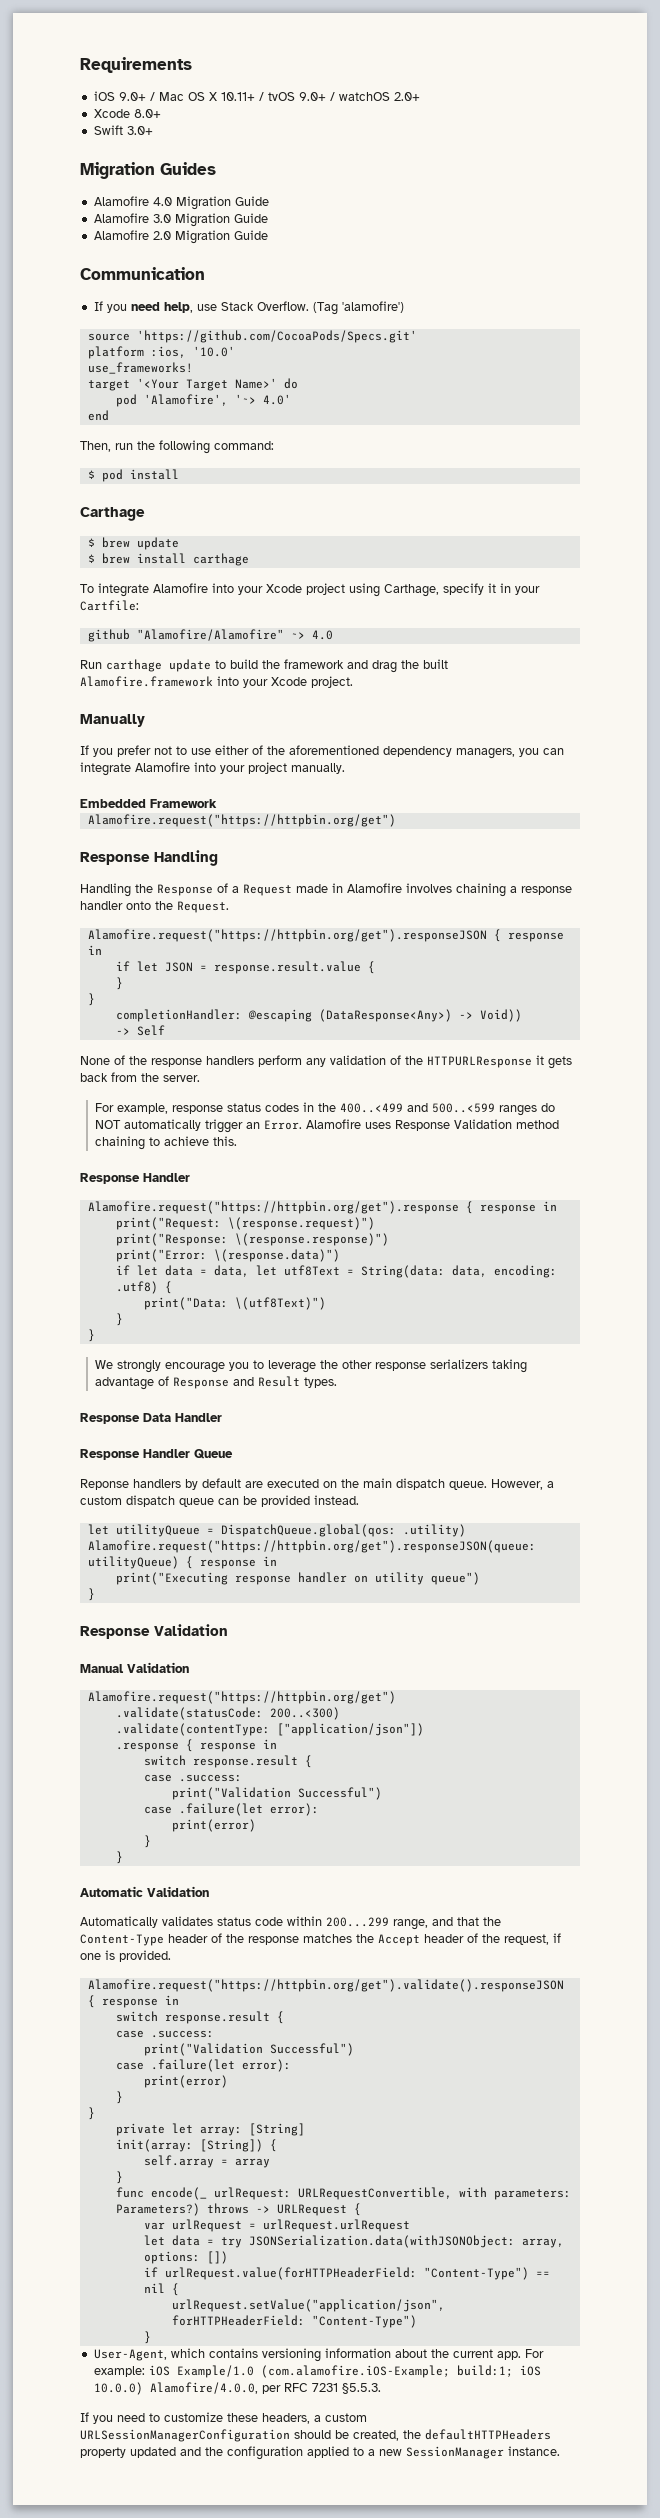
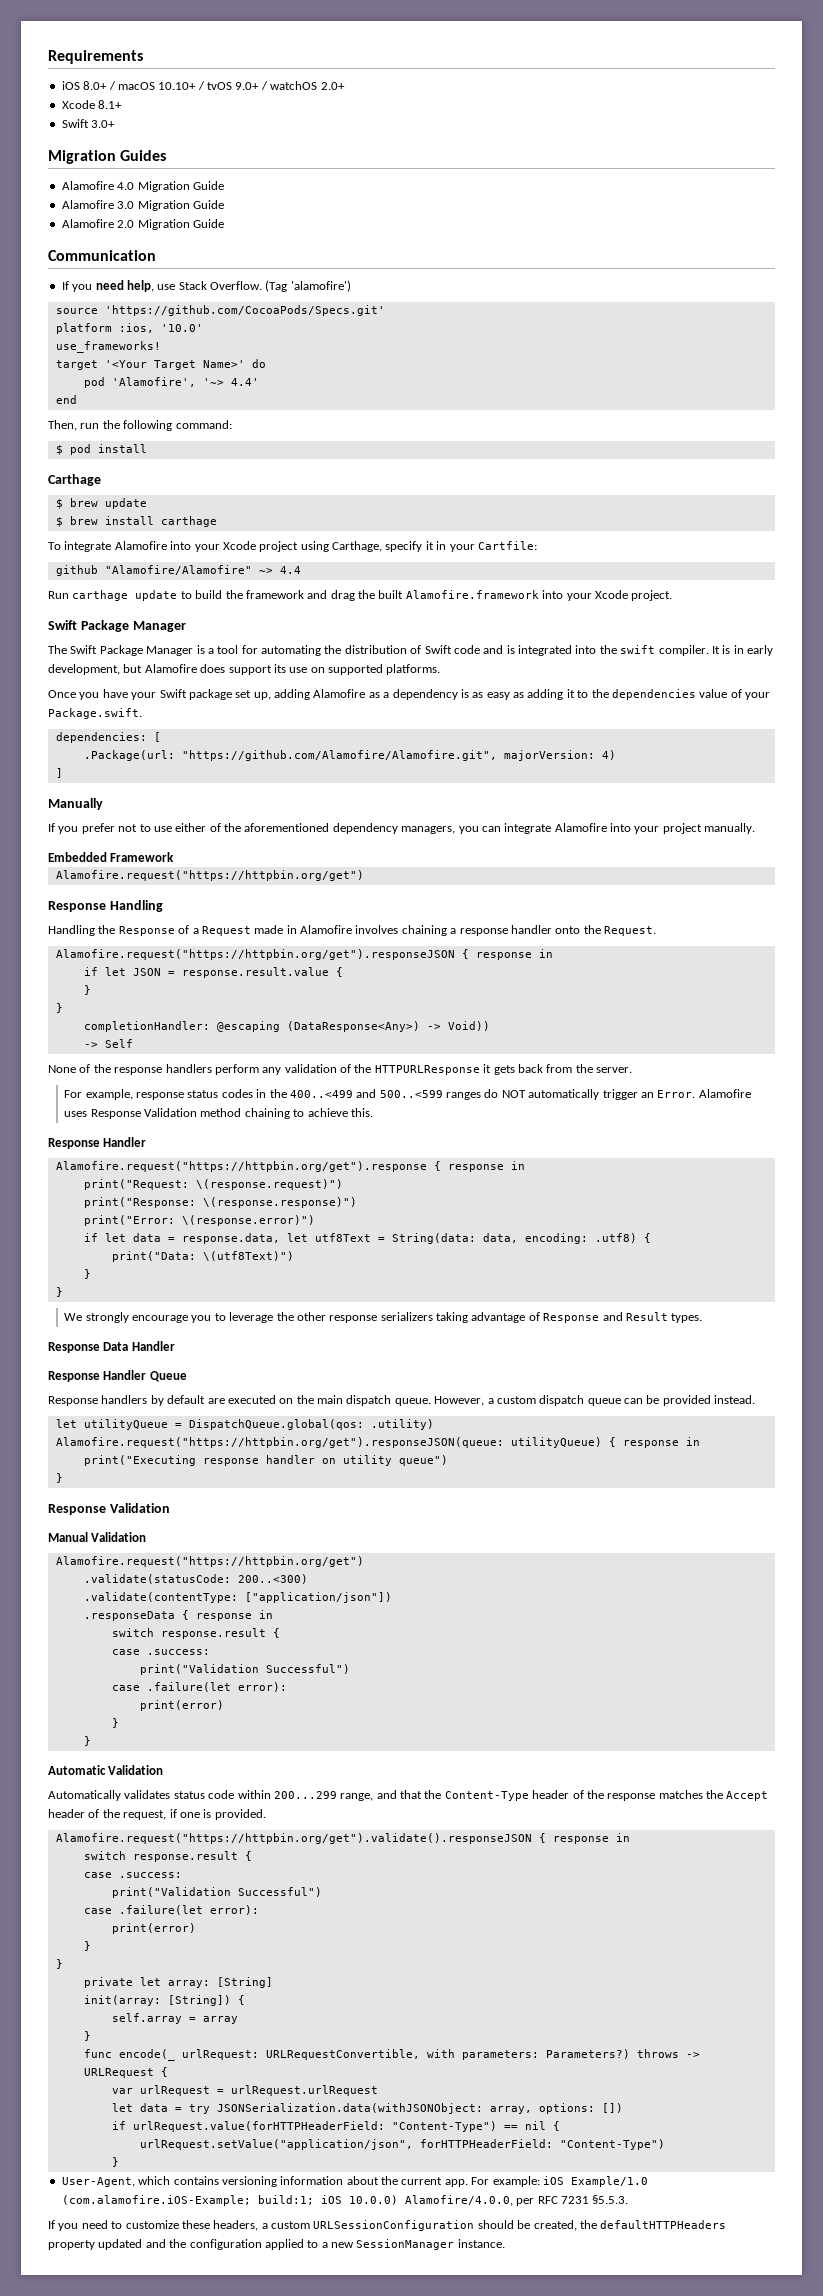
[118,92,255,101] 9.0+ / Mac OS X 10.11+ -> [83,81,197,90] 8.0+ / macOS 10.10+
[133,109,161,118] 8.0+ -> [98,100,123,109] 8.1+
[262,394,291,405] 4.0' -> [230,378,259,386] 4.4'
[311,630,333,640] 4.0 -> [279,566,301,574] 4.4
(353, 682) none -> [48,620,186,632] [48,645,773,656] [48,664,441,675] [48,689,770,700] [48,708,142,719] [55,732,161,743] [83,750,616,761] [55,768,63,778] // Swift Package Manager // The Swift Package Manager is a tool for automating the distribution of Swift code and is integrated into the swift compiler. It is in early development, but Alamofire does support its use on supported platforms. // Once you have your Swift package set up, adding Alamofire as a dependency is as easy as adding it to the dependencies value of your Package.swift. // dependencies: [ // .Package(url: "https://github.com/Alamofire/Alamofire.git", majorVersion: 4) // ]
[213,1249,340,1262] \(response.data)") -> [181,1215,315,1226] \(response.error)")
[213,1265,249,1277] data, -> [181,1233,280,1244] response.data,
[80,1479,129,1490] Reponse -> [48,1396,98,1406] Response
[115,1742,179,1752] .response -> [83,1611,175,1621] .responseData
[80,2429,290,2442] URLSessionManagerConfiguration -> [313,2220,475,2231] URLSessionConfiguration

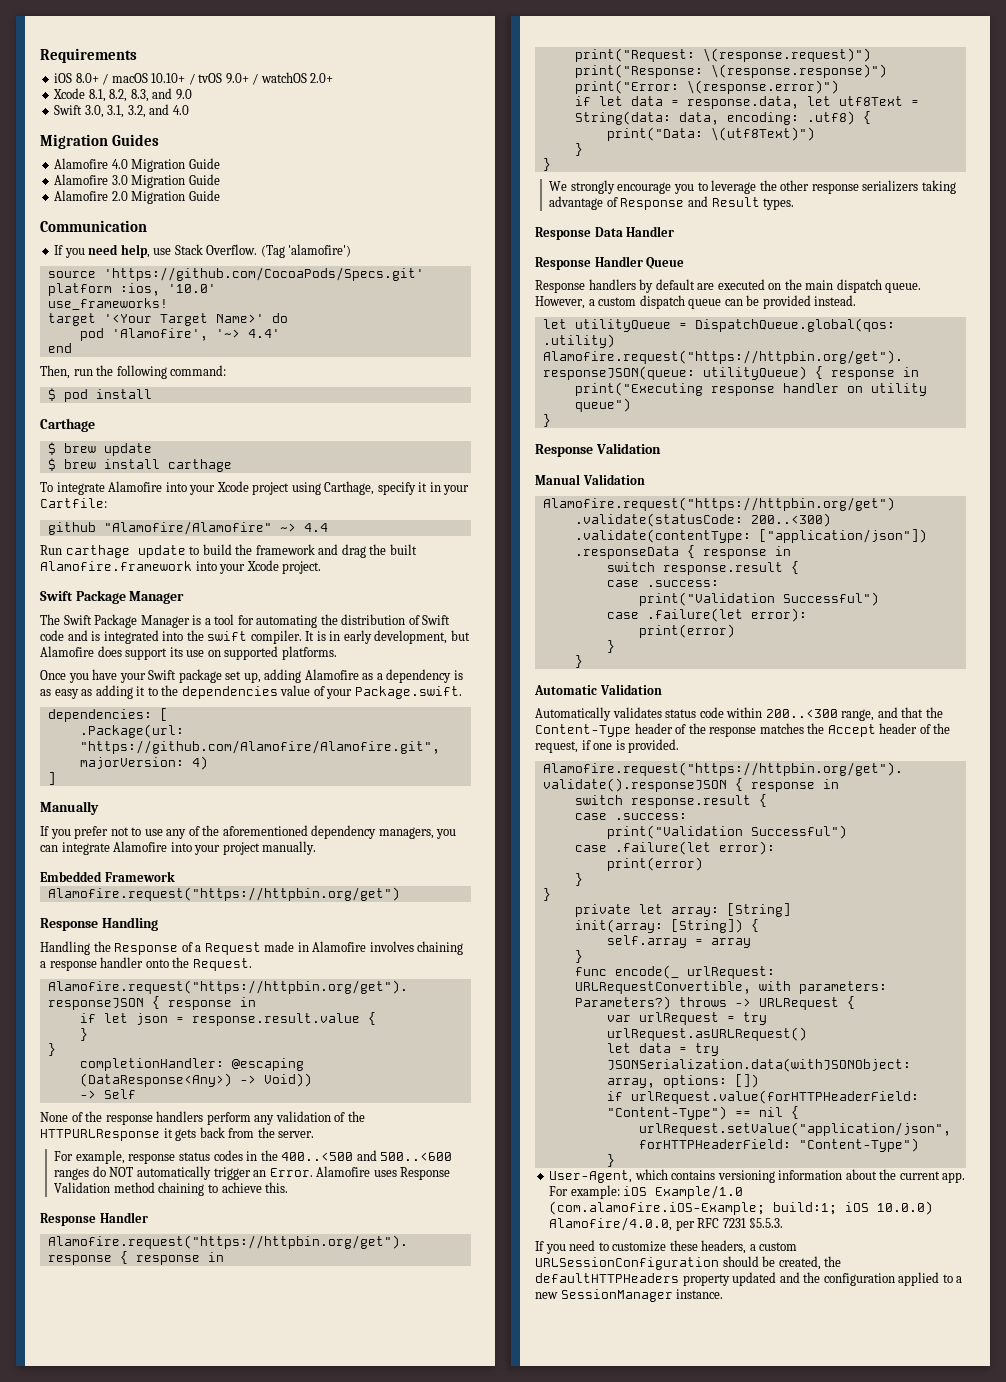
[98,100,123,109] [61,119,116,128] 8.1+ // Swift 3.0+ -> [88,88,192,102] [54,104,189,118] 8.1, 8.2, 8.3, and 9.0 // Swift 3.0, 3.1, 3.2, and 4.0
[175,823,207,832] either -> [166,829,187,839] any
[132,968,161,976] JSON -> [135,1013,168,1025] json
[289,1089,443,1098] 400..<499 and 500..<599 -> [281,1150,453,1161] 400..<500 and 500..<600
[273,1791,337,1799] 200...299 -> [765,709,838,718] 200..<300
[230,2085,378,2096] urlRequest.urlRequest -> [742,1012,767,1025] [606,1027,807,1041] try urlRequest.asURLRequest()

